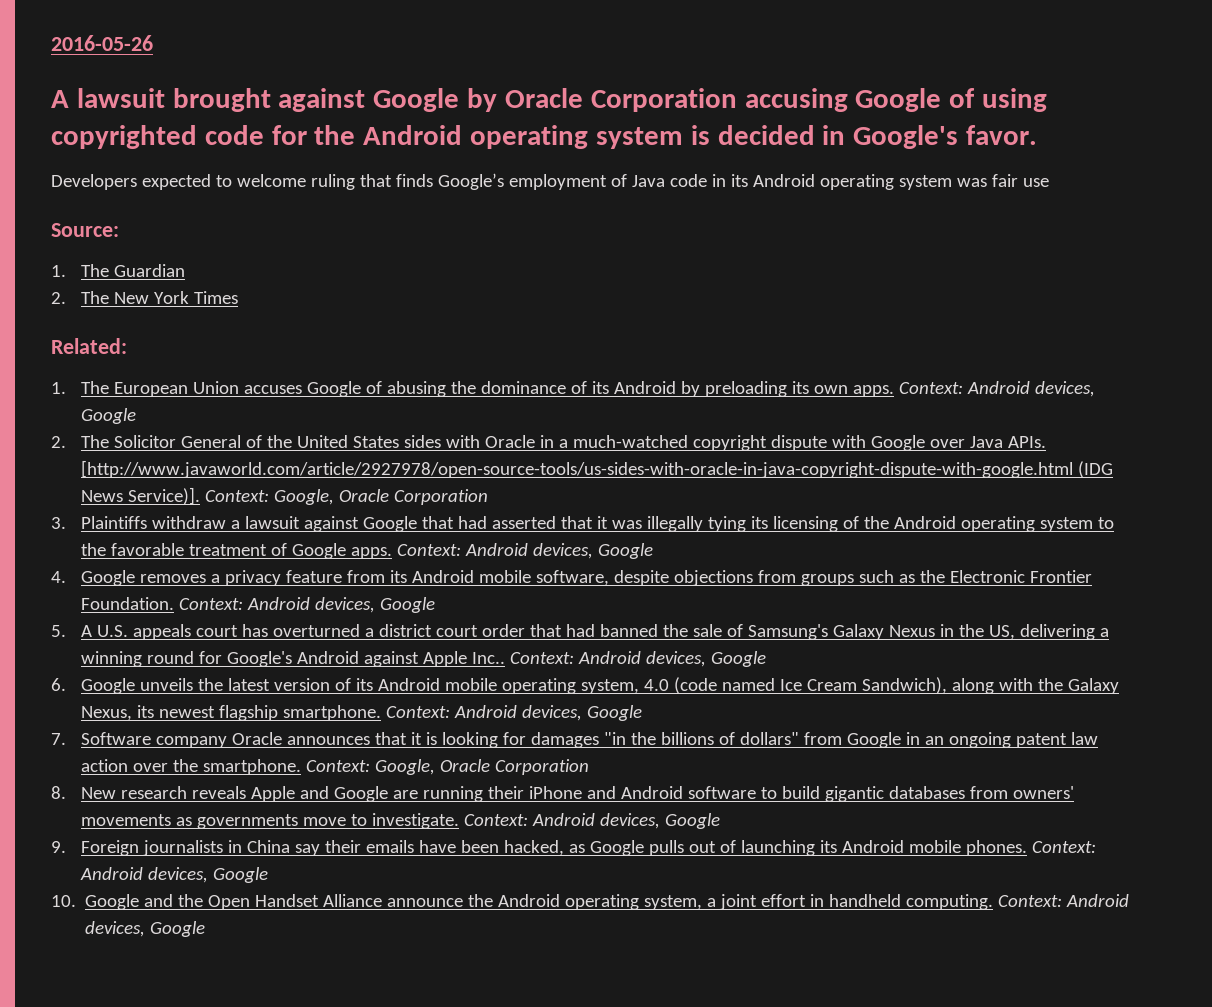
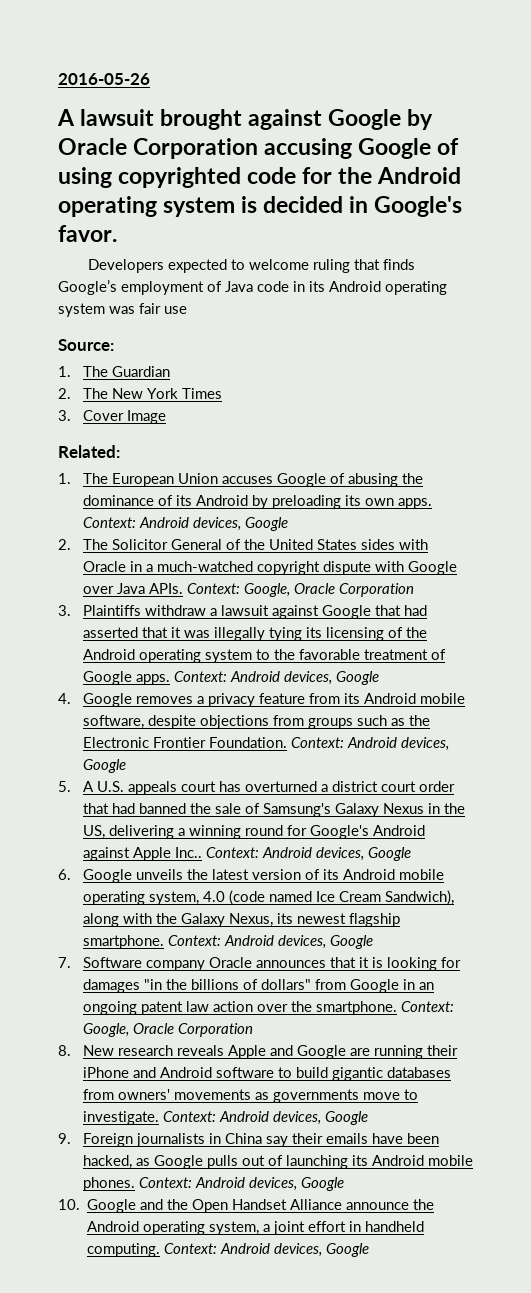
(239, 297) none -> [58,410,166,424] // 3. Cover Image
[81,460,1114,478] [81,487,201,505] [http://www.javaworld.com/article/2927978/open-source-tools/us-sides-with-oracle-in-java-copyright-dispute-with-google.html (IDG News Service)]. -> (183, 588) none

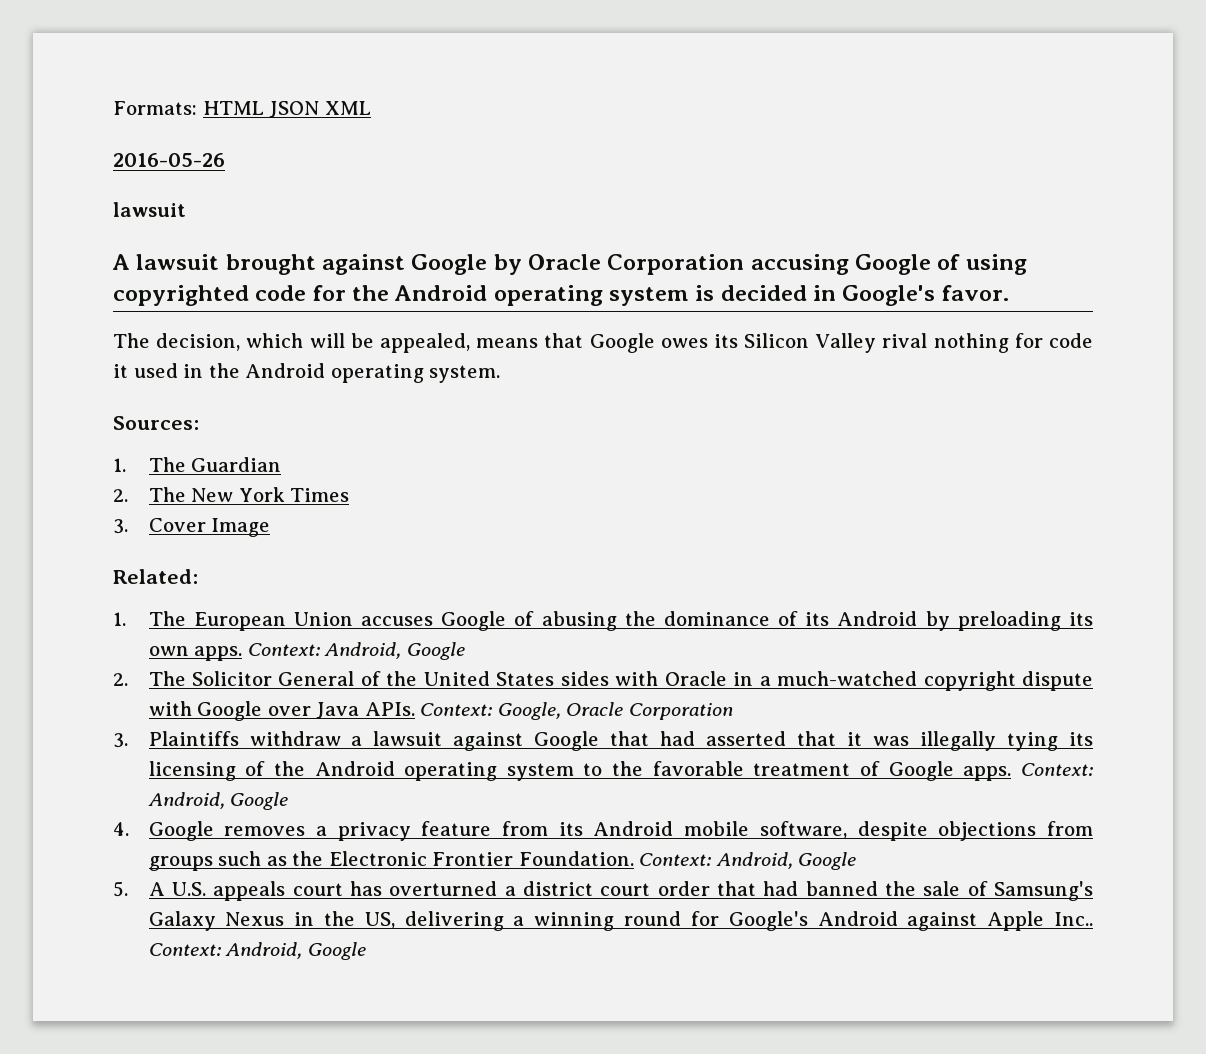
(58, 79) none -> [113,101,371,118] Formats: HTML JSON XML //
(150, 79) none -> [113,202,186,217] // lawsuit
[87,259,415,273] [58,280,447,295] [58,303,187,317] [58,339,114,351] Developers expected to welcome ruling that finds Google’s employment of Java code in its Android operating system was fair use // Source: -> [113,333,1093,353] [113,363,501,383] [113,416,199,430] The decision, which will be appealed, means that Google owes its Silicon Valley rival nothing for code it used in the Android operating system. // Sources:
[138,517,241,531] Android devices, -> [324,642,402,659] Android,
[229,671,332,685] Android devices, -> [147,792,225,809] Android,
[346,737,449,751] Android devices, -> [715,852,793,869] Android,
[261,847,411,861] [58,869,444,883] [82,890,454,905] [82,913,400,927] [82,935,373,949] [58,957,461,971] [82,979,434,993] [82,1001,454,1015] [82,1023,253,1037] [58,1045,458,1059] [82,1067,451,1081] [82,1089,418,1103] [82,1111,368,1125] [58,1133,439,1147] [82,1155,473,1169] [82,1177,344,1191] [58,1199,435,1213] [87,1221,425,1235] [87,1243,370,1257] Android devices, Google // 6. Google unveils the latest version of its Android mobile operating system, 4.0 (code named Ice Cream Sandwich), along with the Galaxy Nexus, its newest flagship smartphone. Context: Android devices, Google // 7. Software company Oracle announces that it is looking for damages "in the billions of dollars" from Google in an ongoing patent law action over the smartphone. Context: Google, Oracle Corporation // 8. New research reveals Apple and Google are running their iPhone and Android software to build gigantic databases from owners' movements as governments move to investigate. Context: Android devices, Google // 9. Foreign journalists in China say their emails have been hacked, as Google pulls out of launching its Android mobile phones. Context: Android devices, Google // 10. Google and the Open Handset Alliance announce the Android operating system, a joint effort in handheld computing. Context: Android devices, Google -> [225,942,366,960] Android, Google

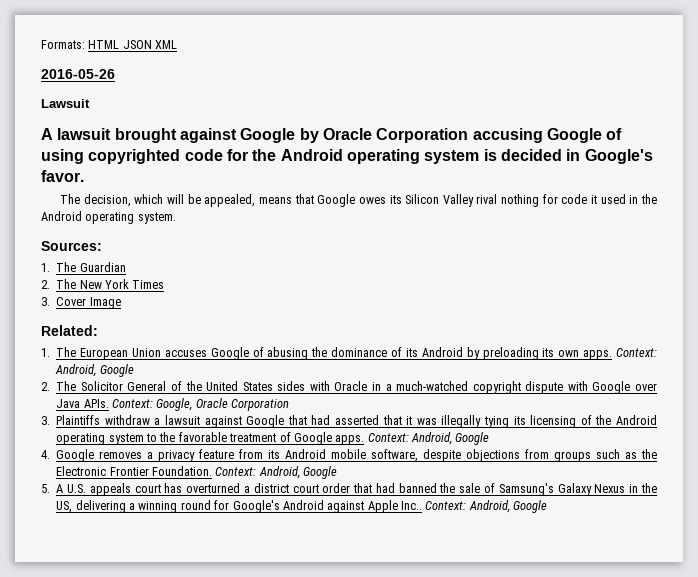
[113,202,186,217] lawsuit -> [41,99,90,108] Lawsuit

